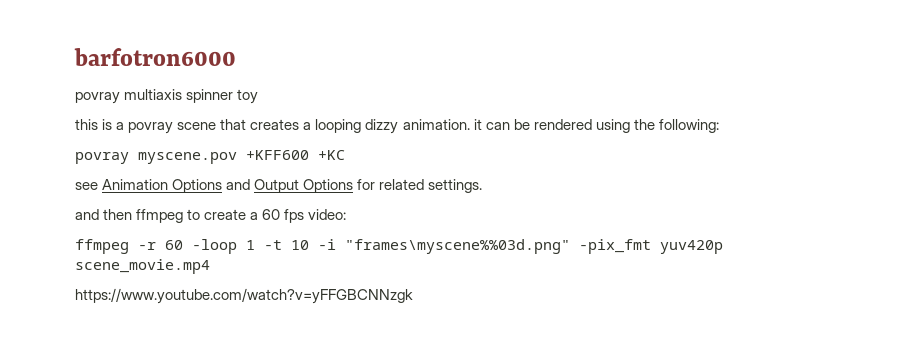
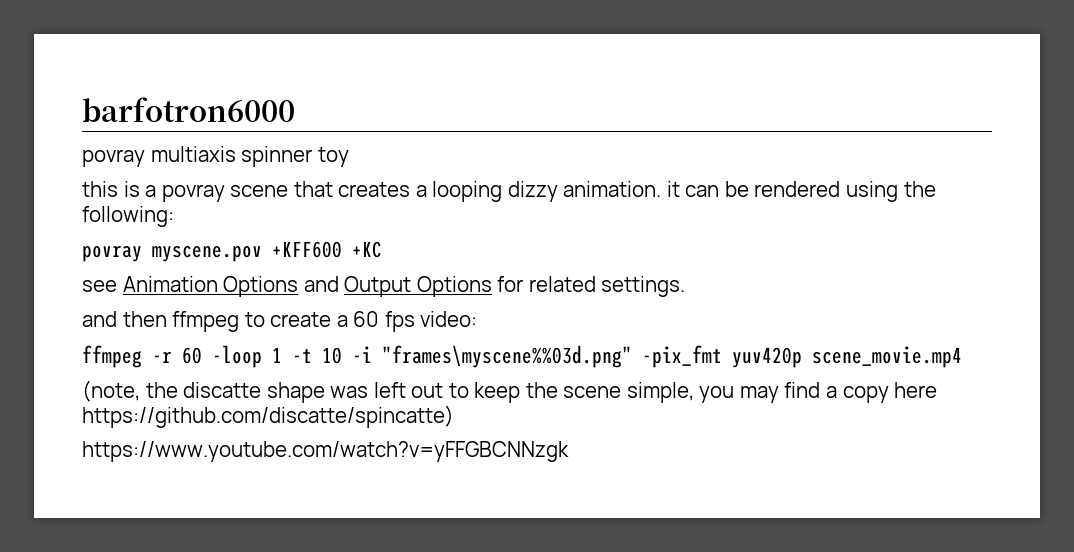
(210, 266) none -> [82,380,938,403] [82,405,454,428] // (note, the discatte shape was left out to keep the scene simple, you may find a copy here https://github.com/discatte/spincatte)

